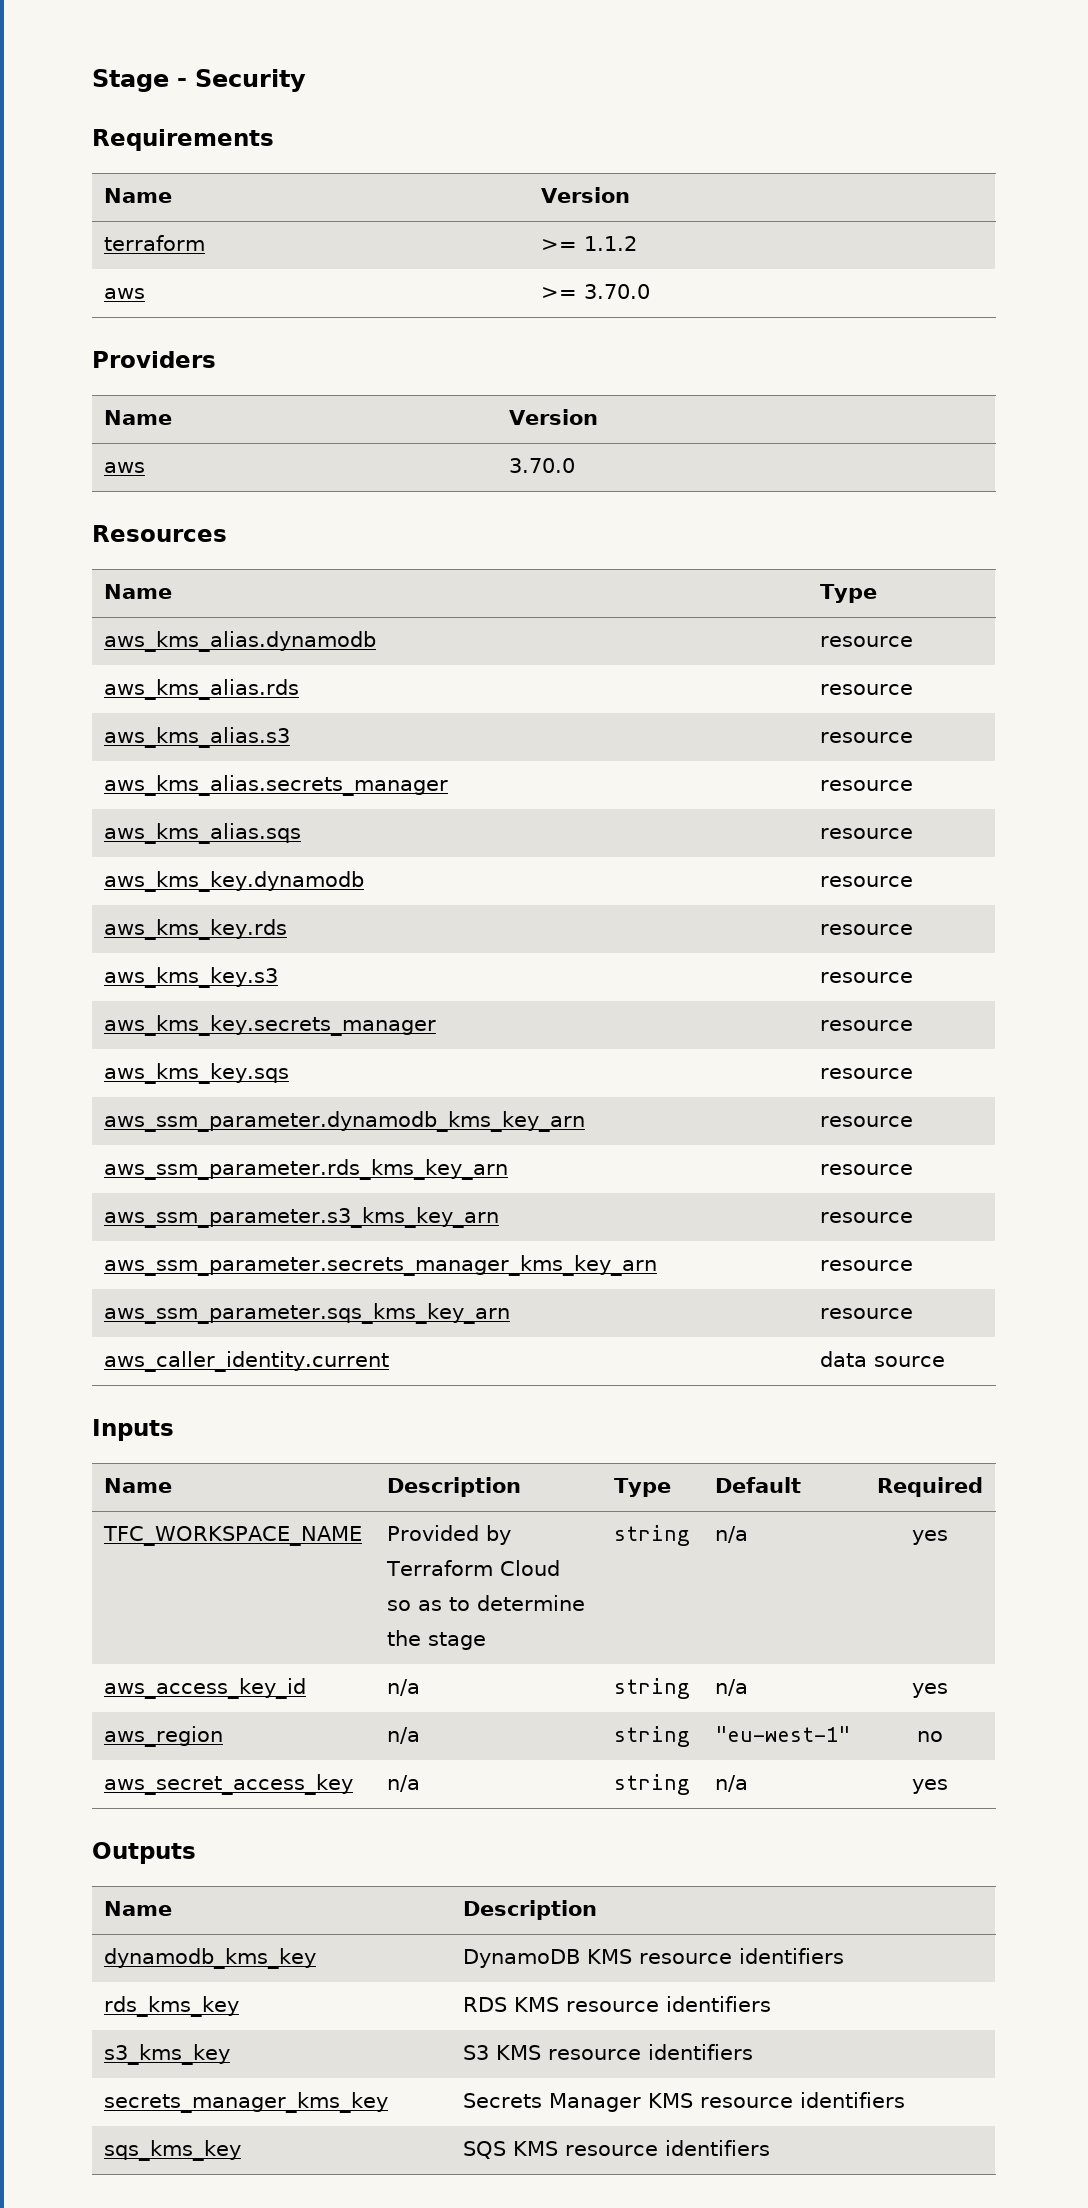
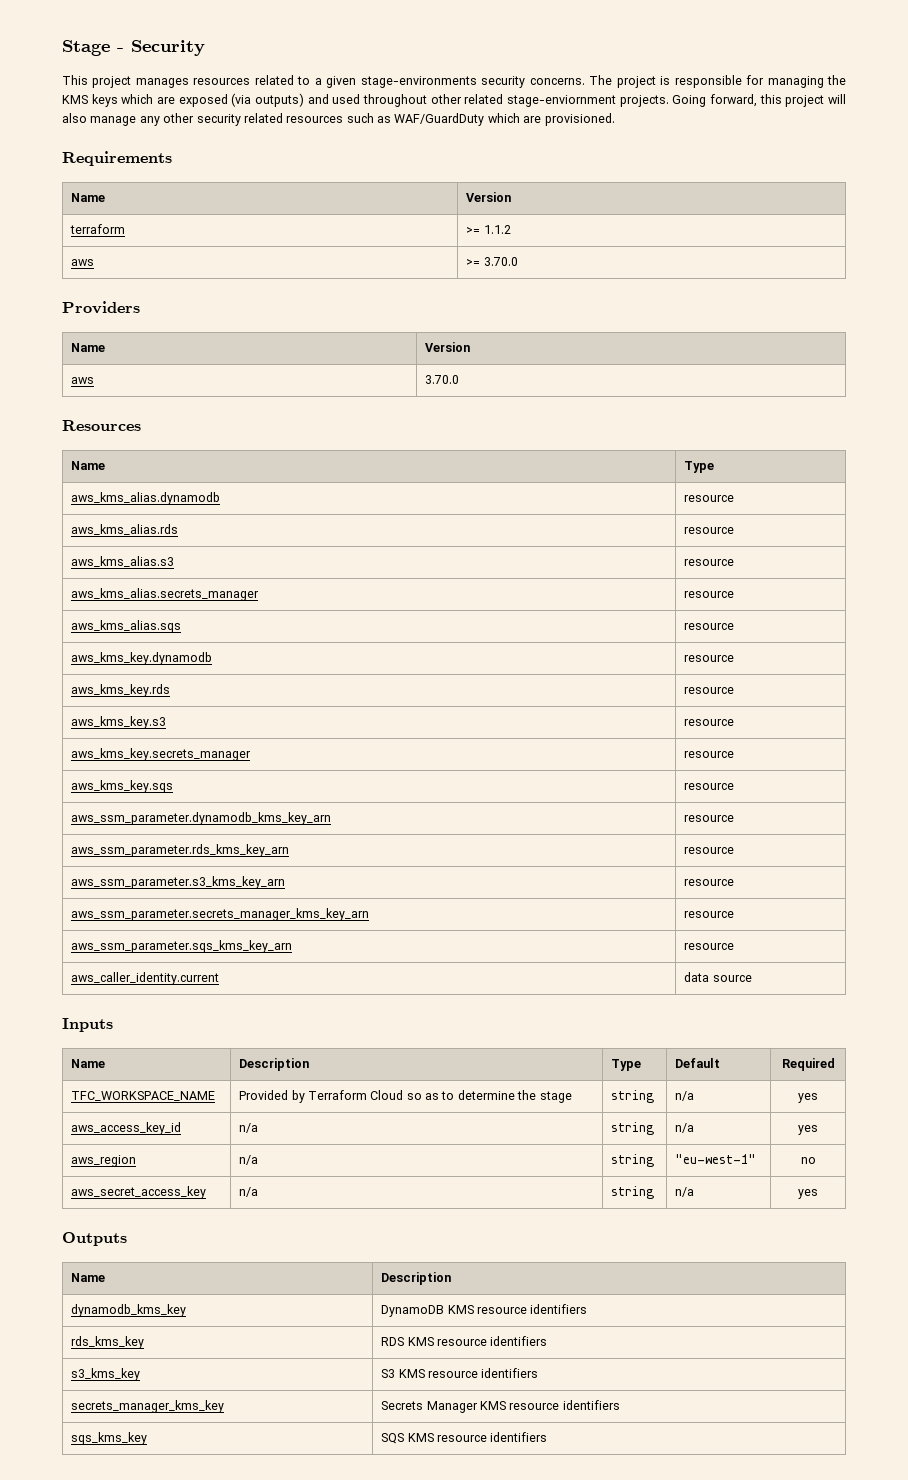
(306, 80) none -> [62,75,847,88] [62,93,846,107] [62,113,615,126] // This project manages resources related to a given stage-environments security concerns. The project is responsible for managing the KMS keys which are exposed (via outputs) and used throughout other related stage-enviornment projects. Going forward, this project will also manage any other security related resources such as WAF/GuardDuty which are provisioned.

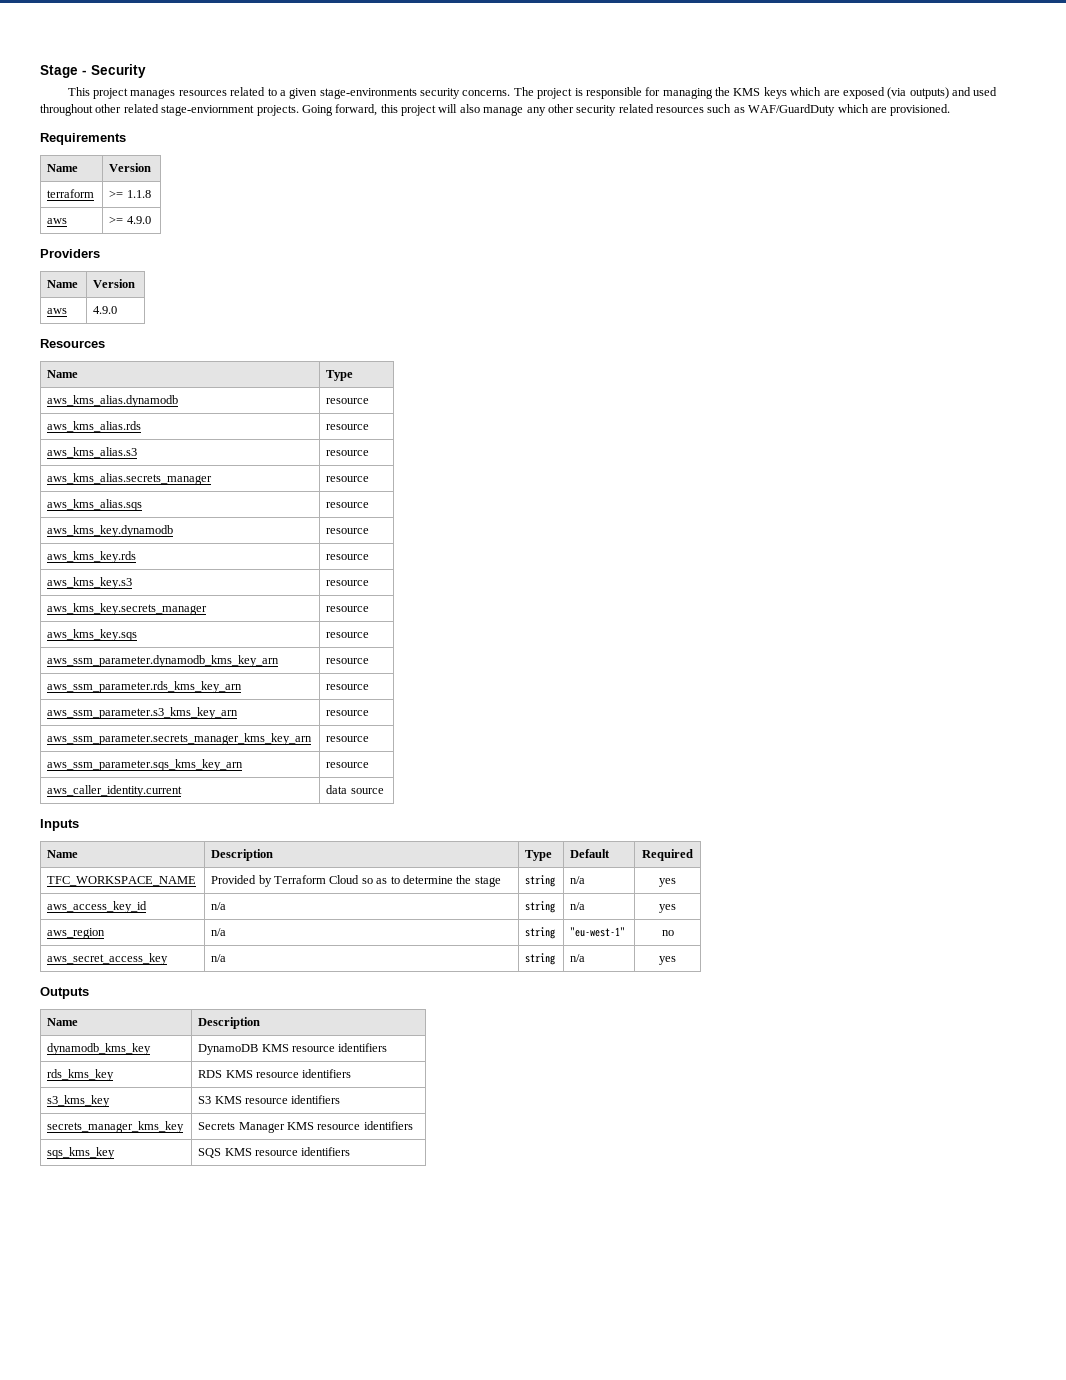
[483,225,511,234] 1.1.2 -> [126,190,151,198] 1.1.8
[483,257,518,266] 3.70.0 -> [126,216,151,224] 4.9.0
[425,375,460,384] 3.70.0 -> [93,306,118,314] 4.9.0

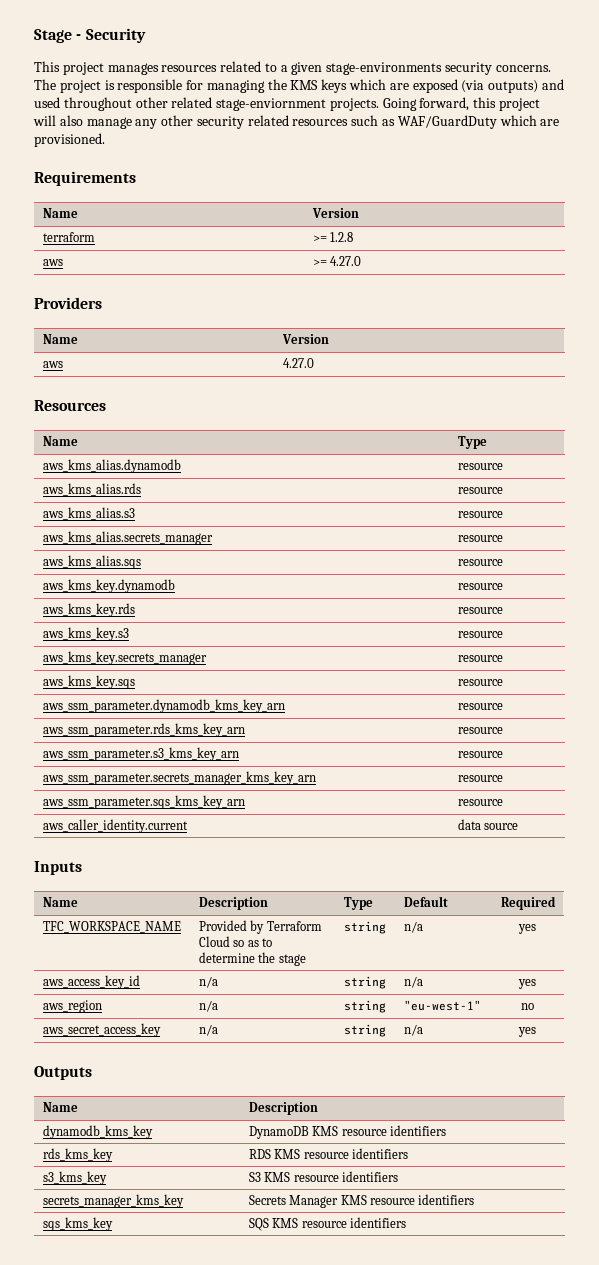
[126,190,151,198] 1.1.8 -> [330,232,354,242] 1.2.8
[126,216,151,224] 4.9.0 -> [330,256,362,266] 4.27.0
[93,306,118,314] 4.9.0 -> [282,358,314,368] 4.27.0

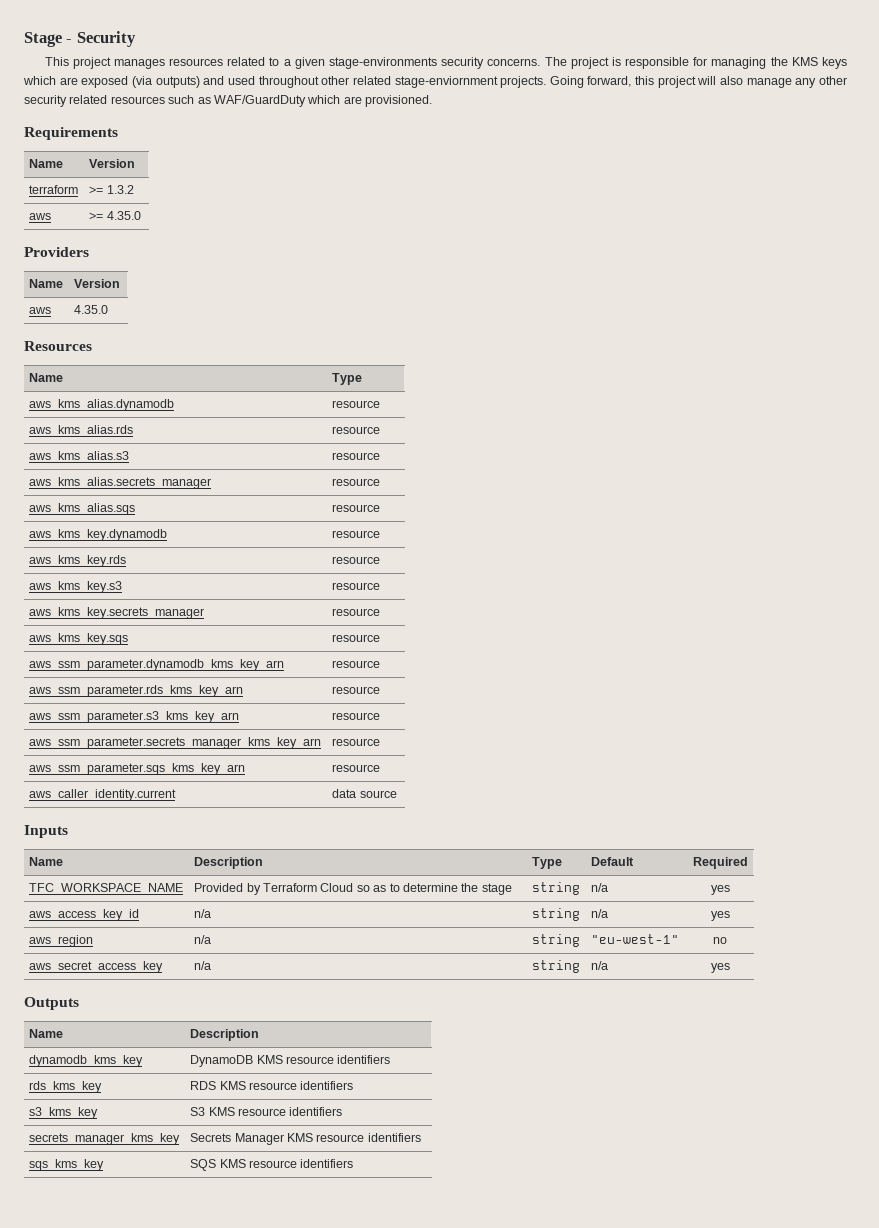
[330,232,354,242] 1.2.8 -> [106,185,134,194] 1.3.2
[330,256,362,266] 4.27.0 -> [106,211,141,220] 4.35.0
[282,358,314,368] 4.27.0 -> [74,305,109,314] 4.35.0

